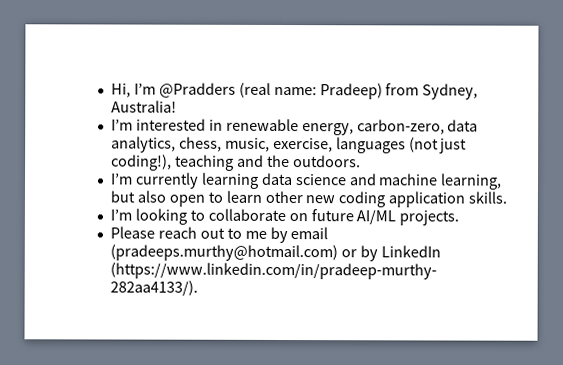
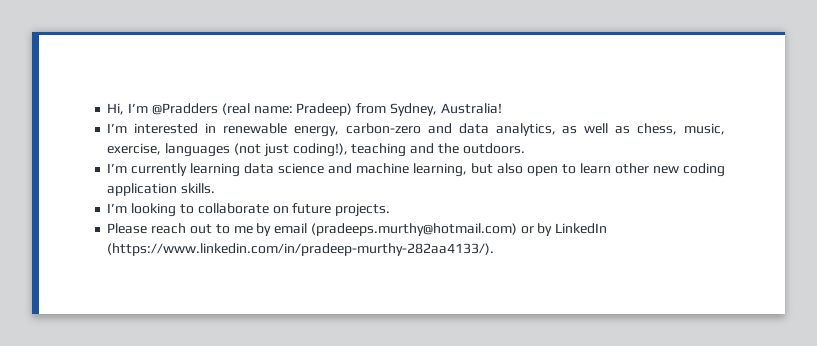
[356,119,479,135] [110,136,176,153] carbon-zero, data analytics, -> [345,123,631,136] carbon-zero and data analytics, as well as
[356,209,397,225] AI/ML -> (332, 208) none

